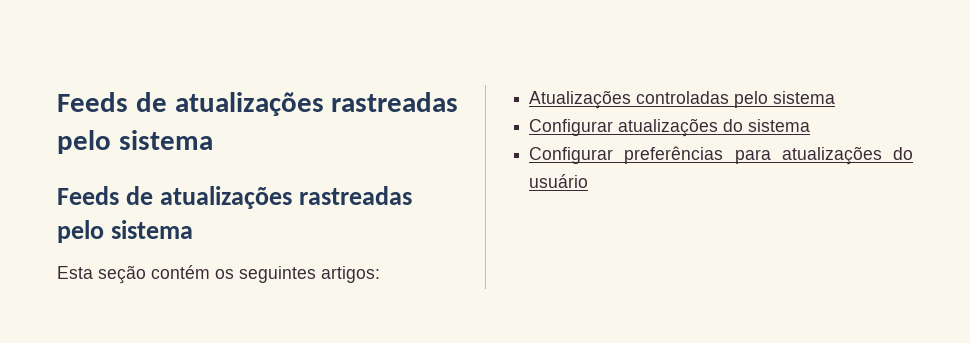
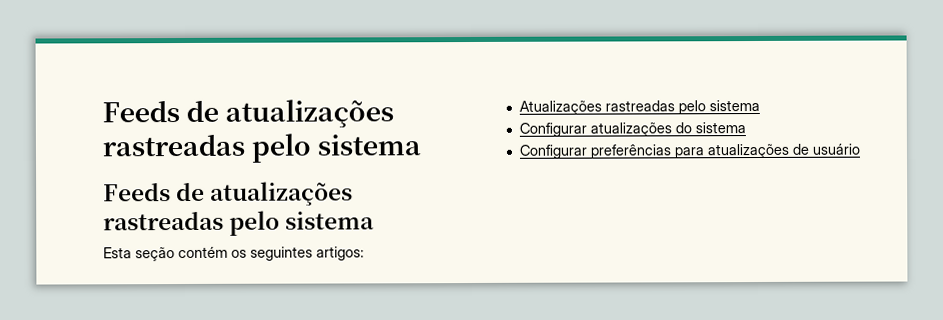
[636,91,730,104] controladas -> [604,100,675,112] rastreadas
[893,147,913,160] do -> [791,143,809,155] de

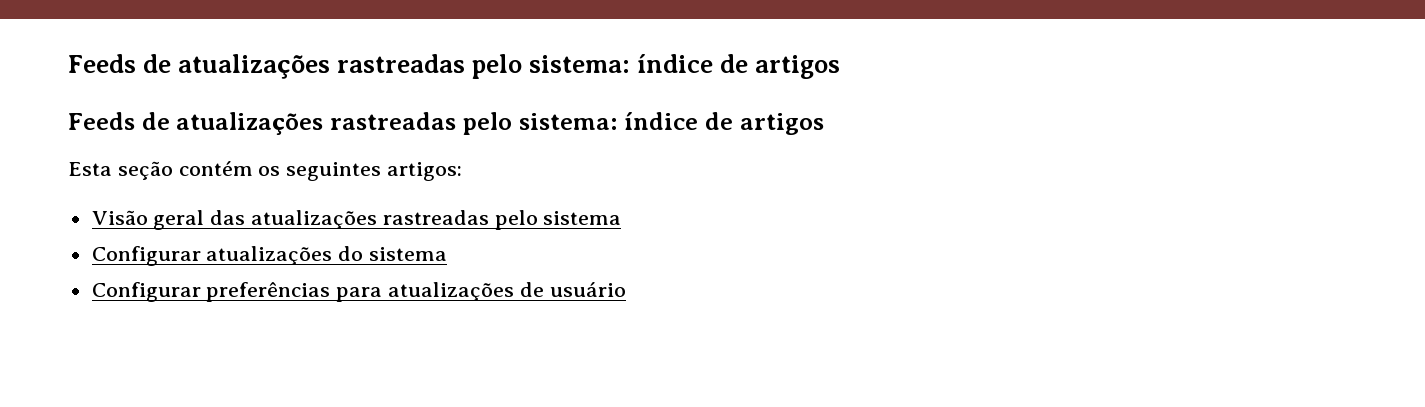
[102,99,395,128] [102,133,422,163] [103,181,354,206] [103,210,376,236] Feeds de atualizações rastreadas pelo sistema // Feeds de atualizações rastreadas pelo sistema -> [68,54,841,79] [68,112,824,135] Feeds de atualizações rastreadas pelo sistema: índice de artigos // Feeds de atualizações rastreadas pelo sistema: índice de artigos
[518,100,602,115] Atualizações -> [91,210,378,230] Visão geral das atualizações

